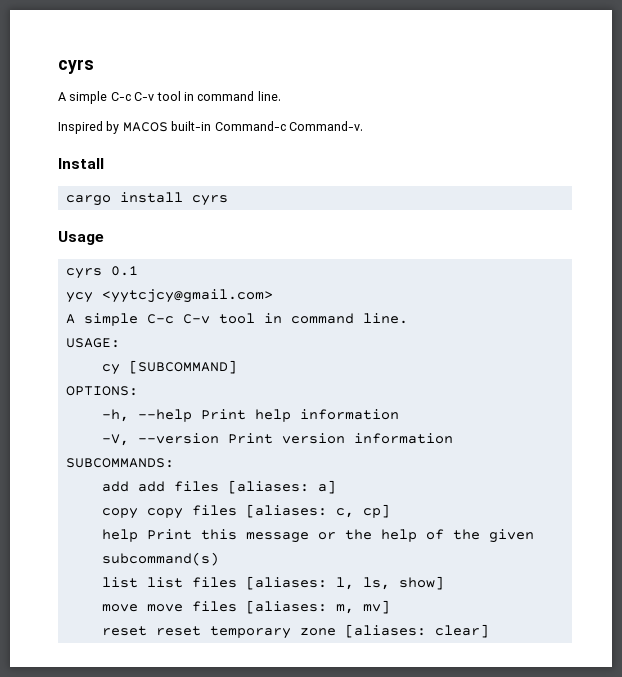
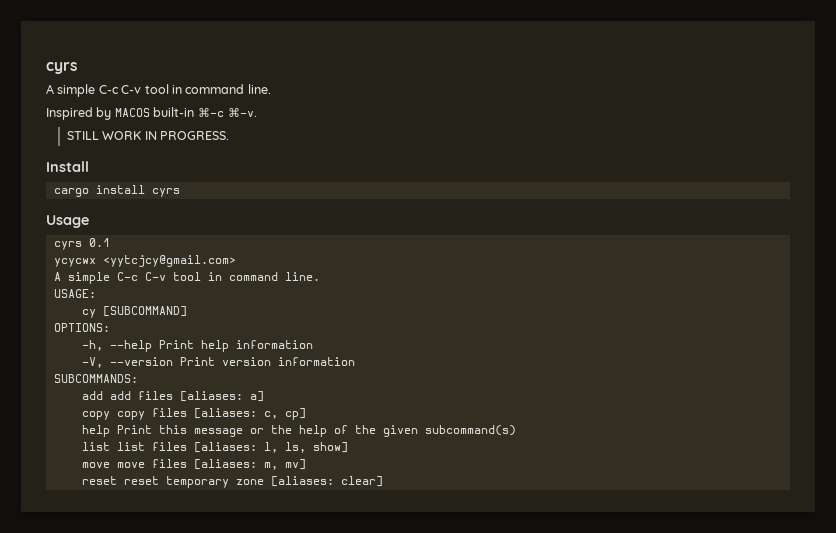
[214,121,363,131] Command-c Command-v. -> [197,107,257,117] [67,131,230,140] ⌘-c ⌘-v. // STILL WORK IN PROGRESS.
[65,292,93,303] ycy -> [53,258,96,267] ycycwx

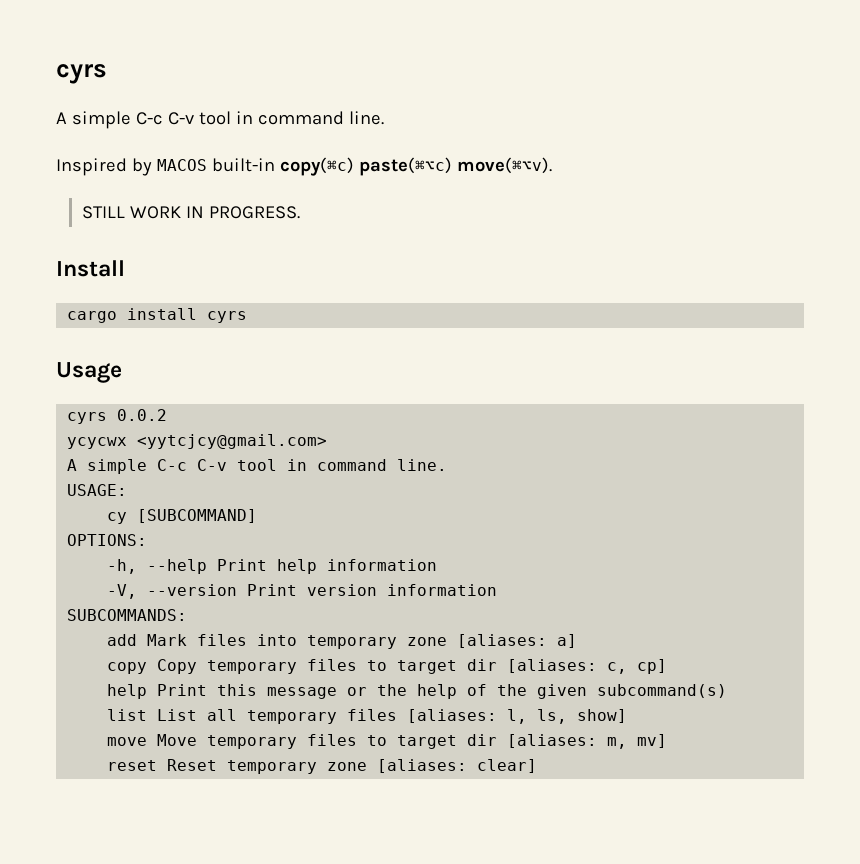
[197,107,257,117] ⌘-c ⌘-v. -> [279,157,552,176] copy(⌘c) paste(⌘⌥c) move(⌘⌥v).
[88,238,110,247] 0.1 -> [117,409,168,421] 0.0.2
[109,391,264,402] [81,408,187,420] add files [aliases: a] // copy copy files -> [147,634,578,649] [107,659,498,674] Mark files into temporary zone [aliases: a] // copy Copy temporary files to target dir
[116,442,145,451] list -> [157,709,338,724] List all temporary
[116,459,187,468] move files -> [157,734,498,749] Move temporary files to target dir
[123,476,159,485] reset -> [167,759,218,771] Reset

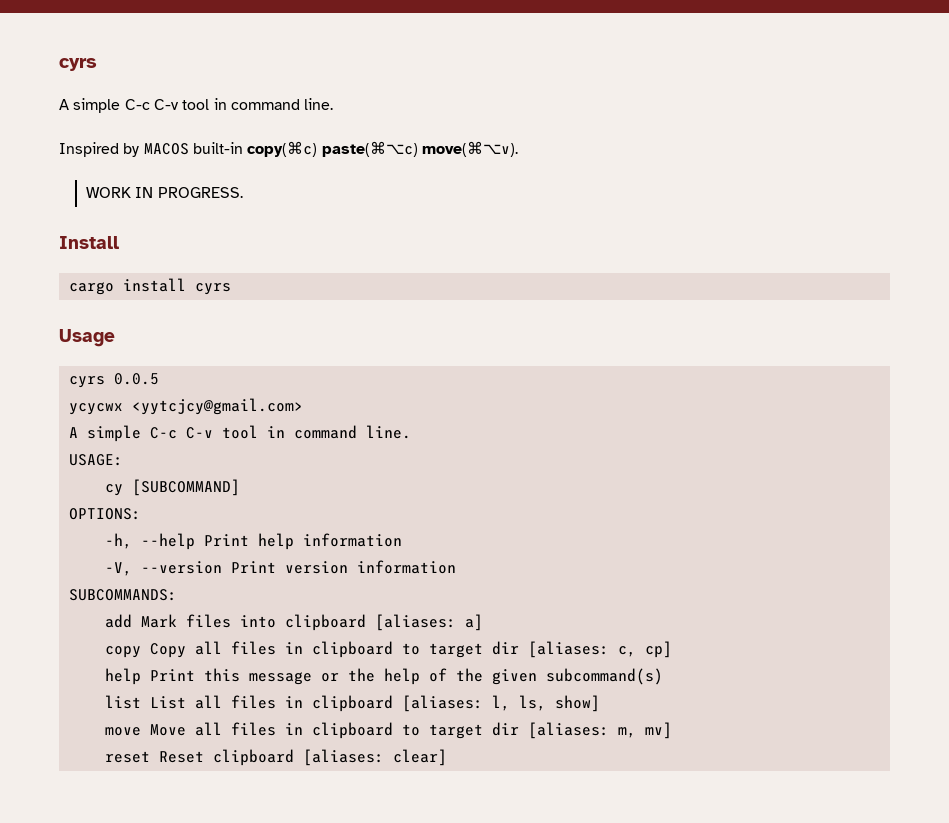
[82,206,126,219] STILL -> (518, 149) none
[117,409,168,421] 0.0.2 -> [113,373,159,385] 0.0.5
[307,635,448,649] temporary zone -> [284,614,366,631] clipboard
[207,659,358,674] temporary files -> [194,641,393,658] all files in clipboard
[247,709,398,724] temporary files -> [230,695,393,712] files in clipboard
[207,734,358,749] temporary files -> [194,722,393,739] all files in clipboard
[227,760,368,774] temporary zone -> [212,749,294,766] clipboard

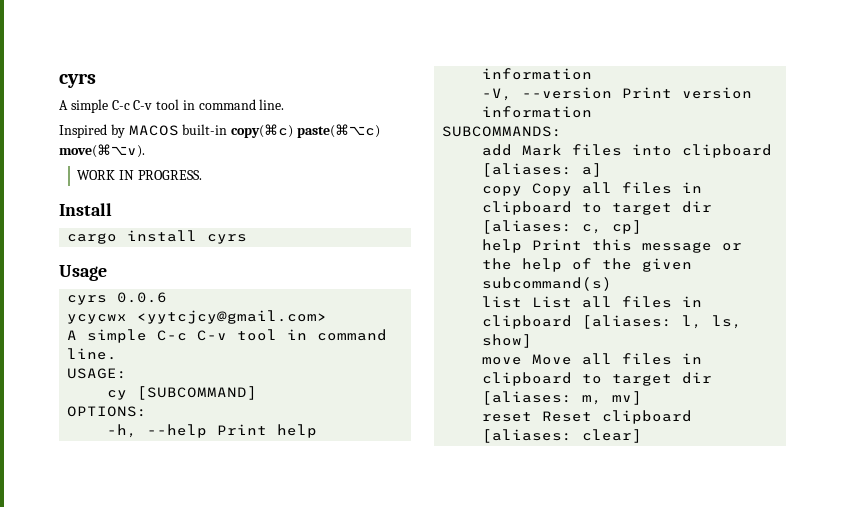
[113,373,159,385] 0.0.5 -> [117,292,168,303] 0.0.6

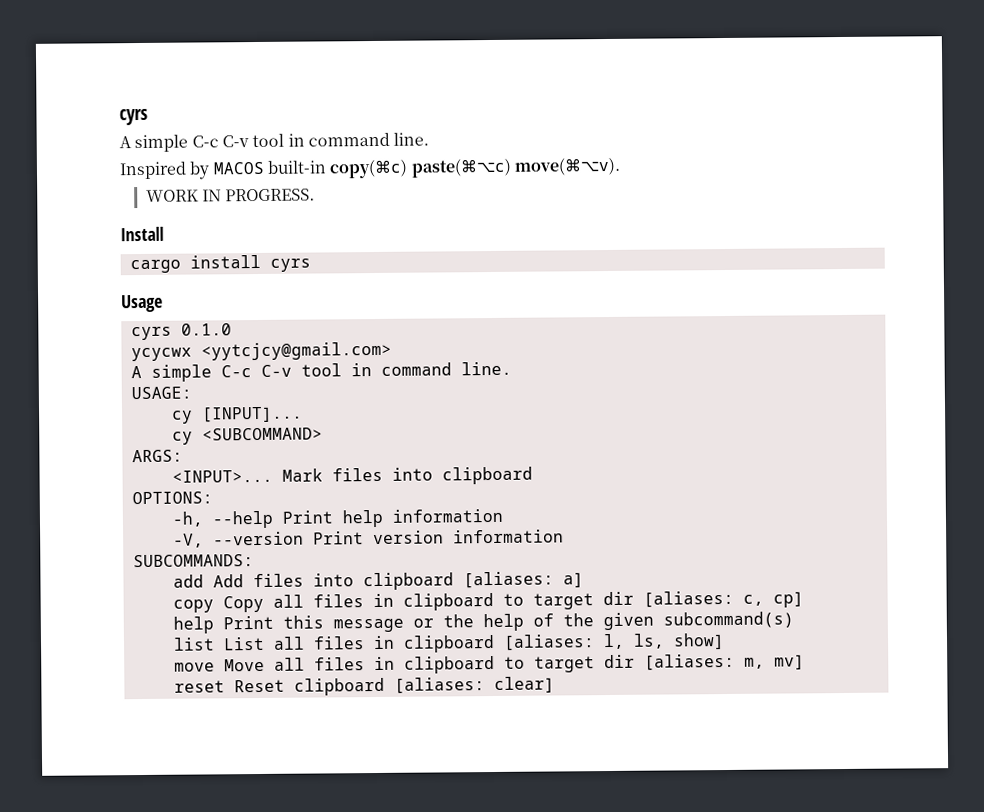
[117,292,168,303] 0.0.6 -> [180,323,232,336] 0.1.0
[137,386,258,400] [SUBCOMMAND] -> [201,406,303,423] [171,427,323,445] [131,449,183,463] [171,466,533,485] [INPUT]... // cy <SUBCOMMAND> // ARGS: // <INPUT>... Mark files into clipboard
[522,144,563,156] Mark -> [212,574,244,588] Add

